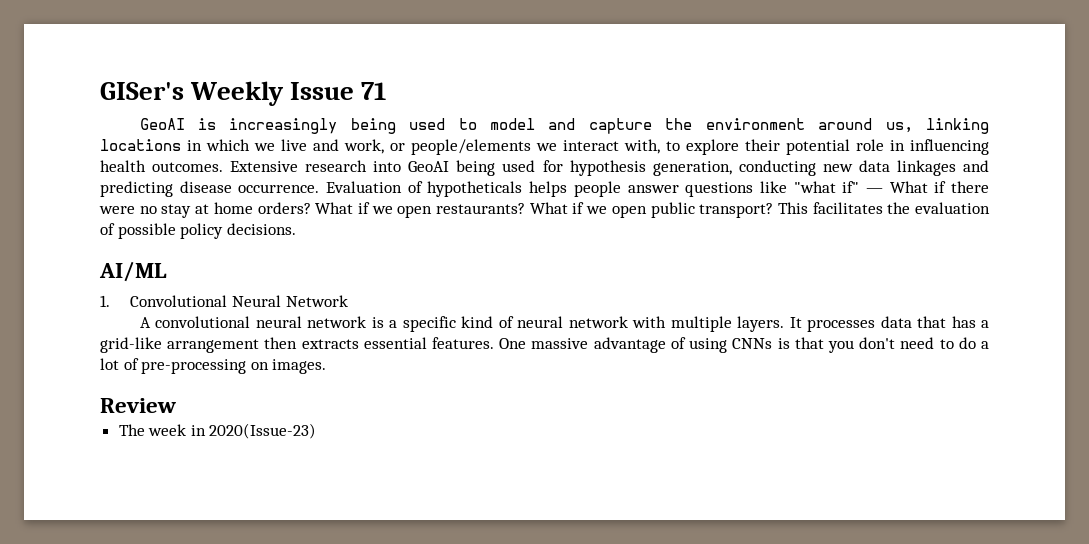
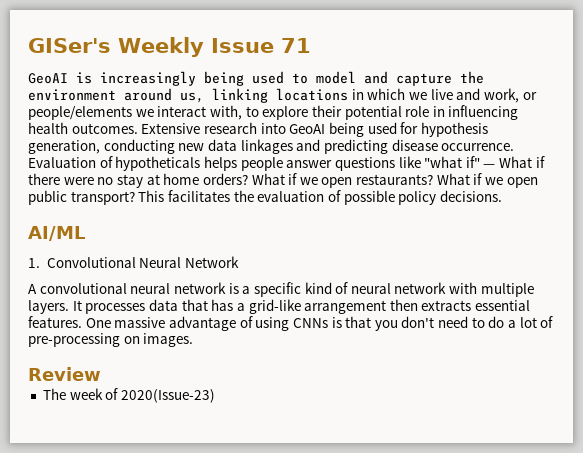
[190,425,206,436] in -> [105,388,119,400] of

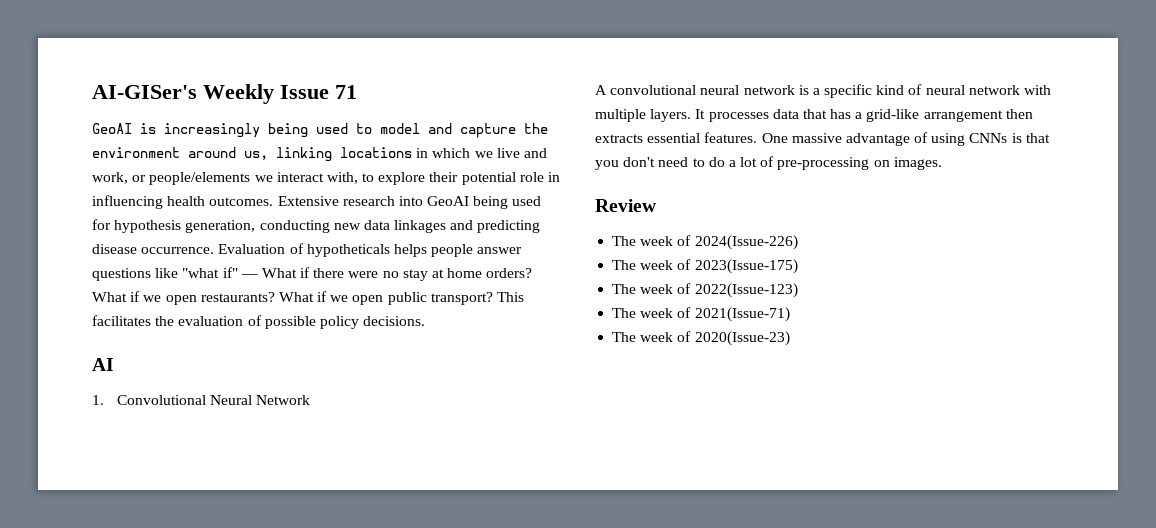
[28,38,111,53] GISer's -> [92,85,197,99] AI-GISer's
[28,226,85,241] AI/ML -> [92,358,114,371] AI
(101, 374) none -> [612,235,798,250] [612,259,798,274] [612,283,798,298] [612,307,790,322] // The week of 2024(Issue-226) // The week of 2023(Issue-175) // The week of 2022(Issue-123) // The week of 2021(Issue-71)

